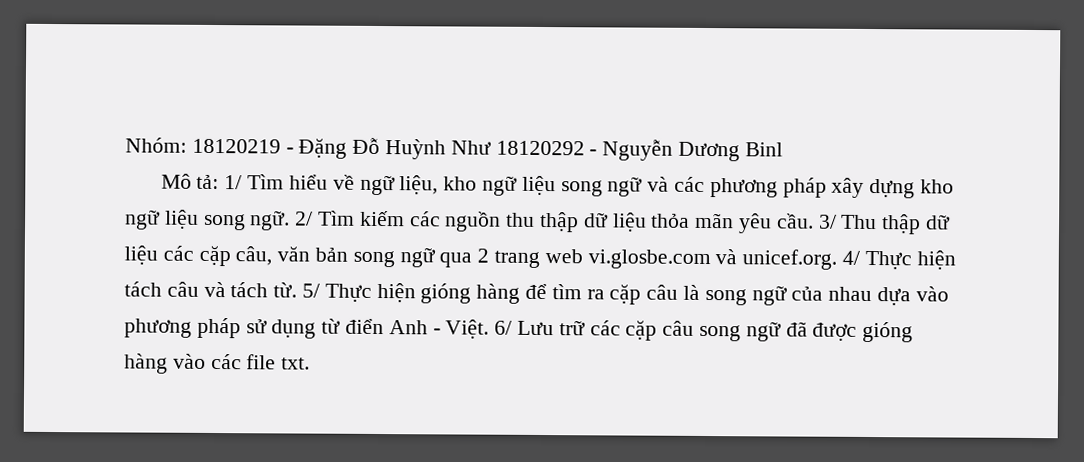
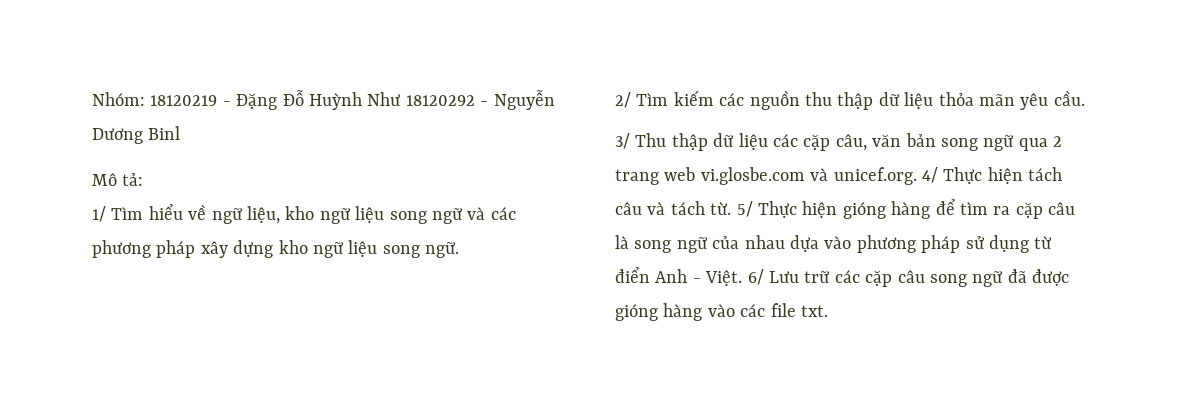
(220, 182) none -> (144, 179) //
(291, 220) none -> (460, 250) //
(814, 221) none -> (1085, 98) //

